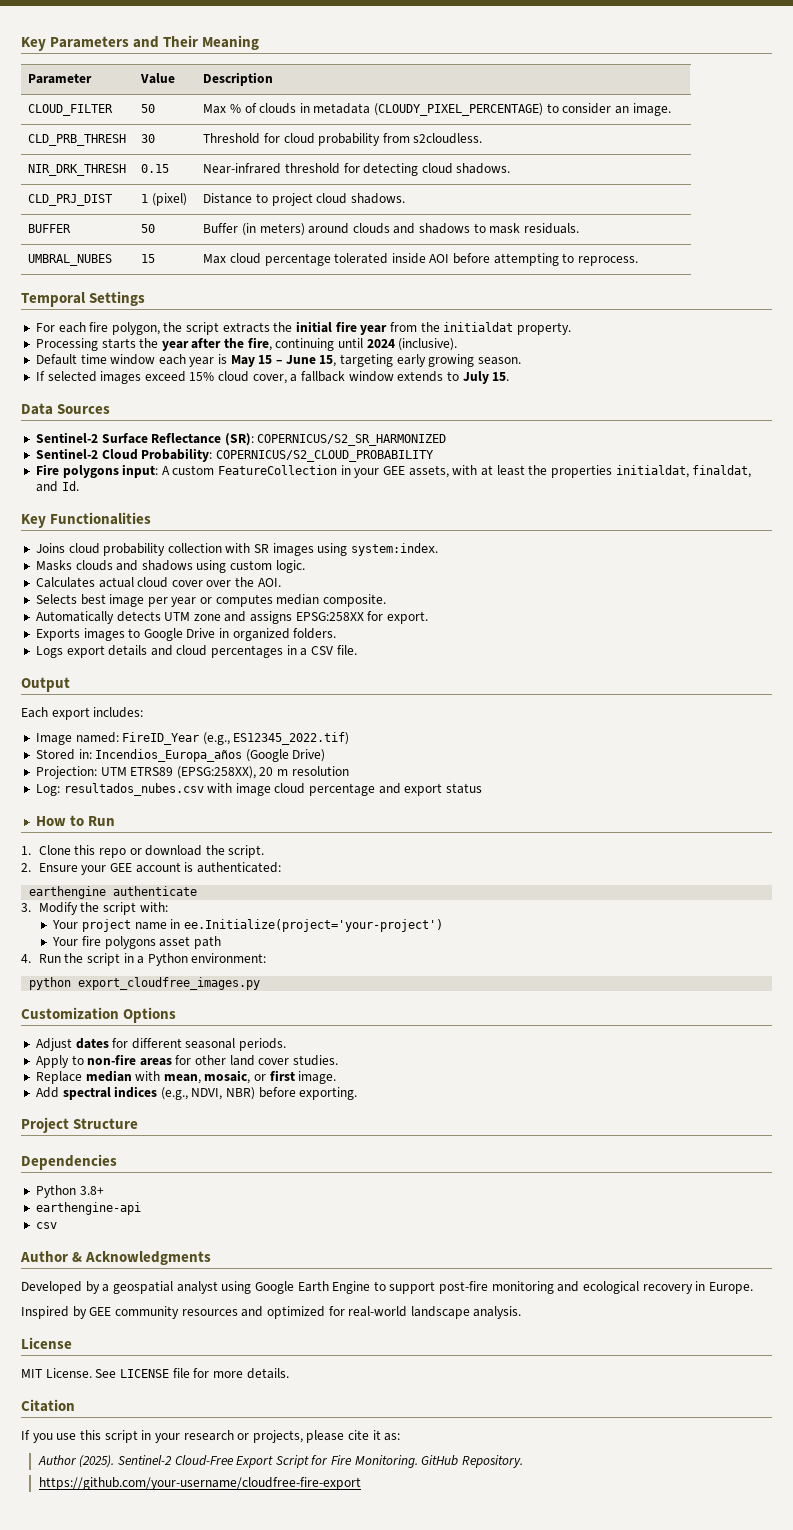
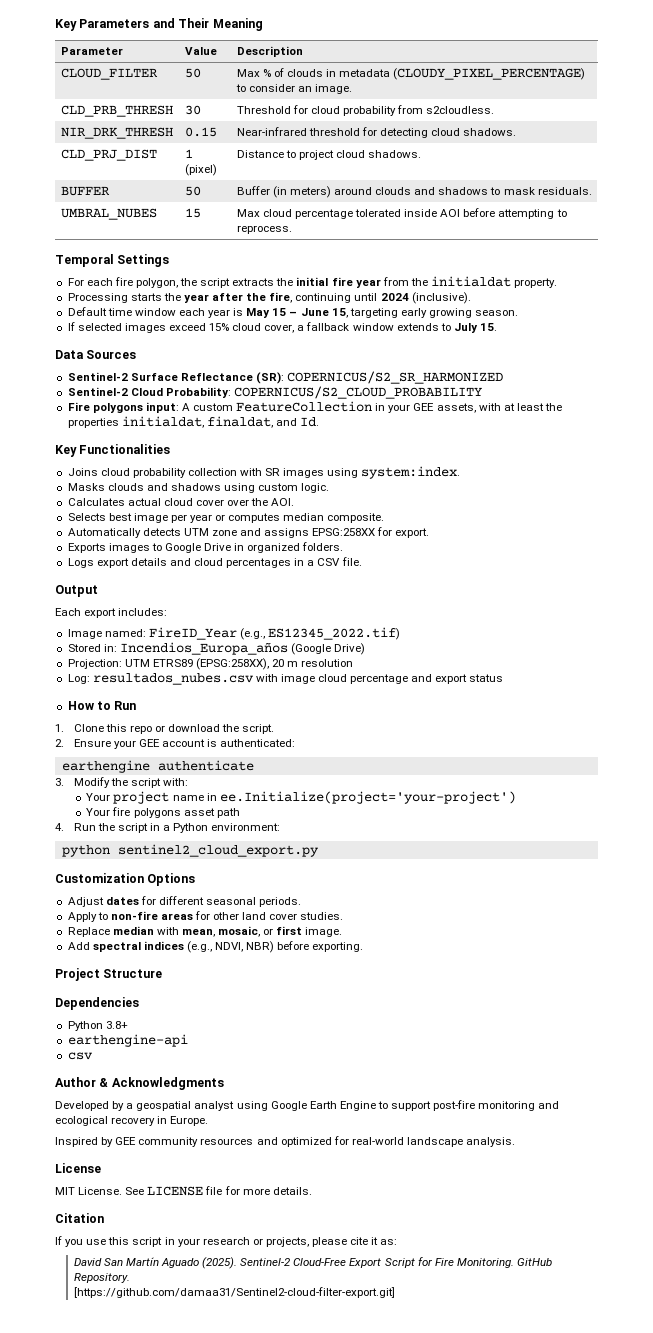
[78,977,261,990] export_cloudfree_images.py -> [117,844,319,857] sentinel2_cloud_export.py
[37,1455,77,1465] Author -> [73,1257,199,1268] David San Martín Aguado
[38,1477,361,1490] https://github.com/your-username/cloudfree-fire-export -> [73,1287,395,1298] [https://github.com/damaa31/Sentinel2-cloud-filter-export.git]

